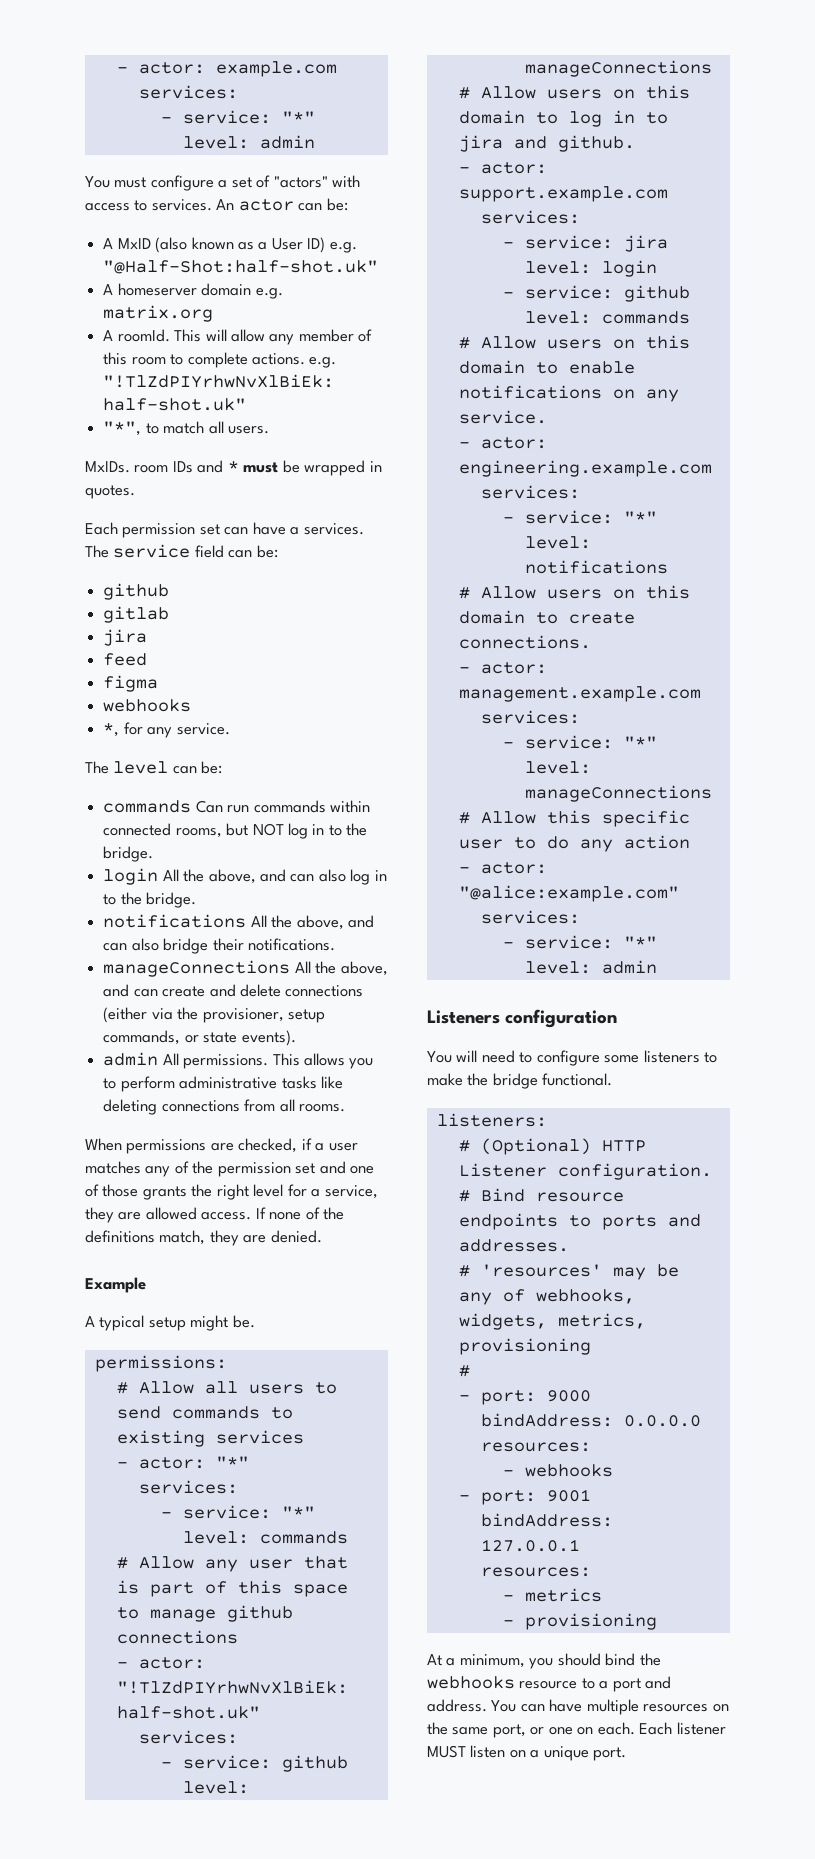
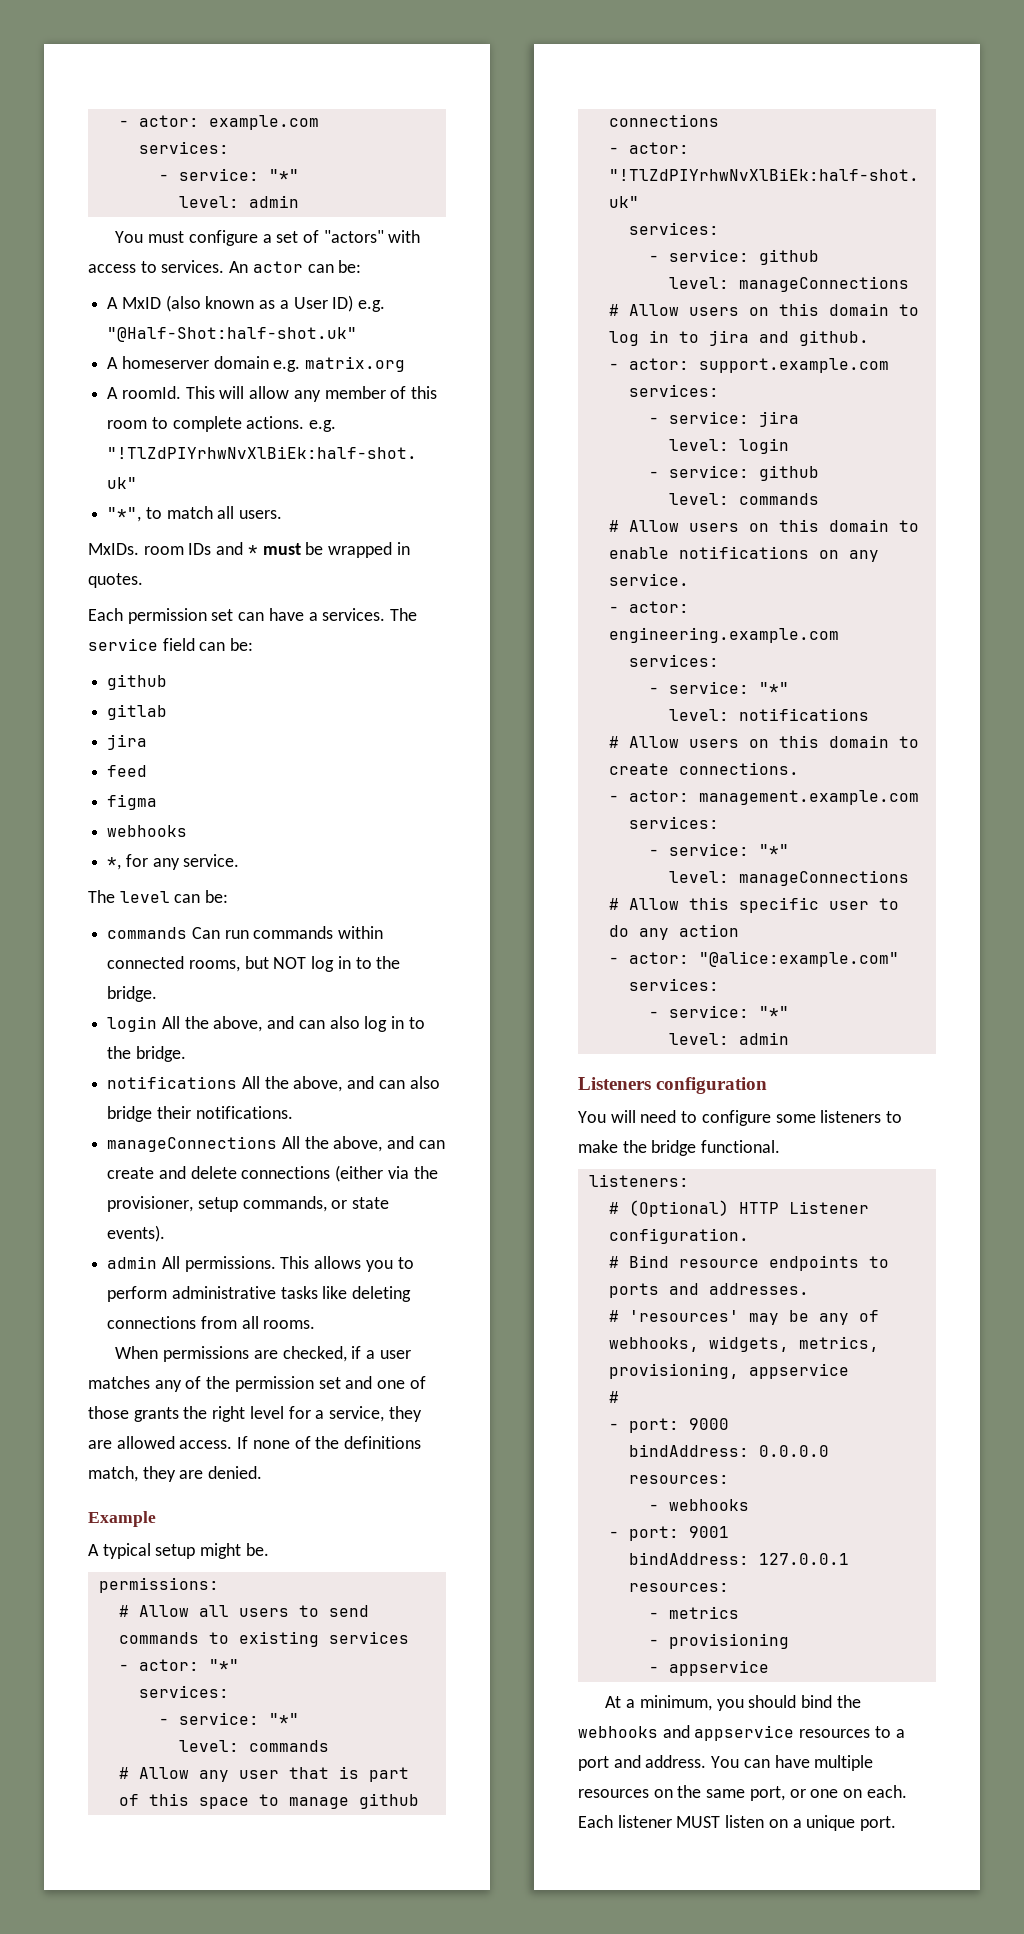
[458,1338,591,1355] provisioning -> [608,1363,849,1379] provisioning, appservice
(657, 1621) none -> [648,1660,769,1676] // - appservice
[519,1681,578,1689] resource -> [662,1725,871,1741] and appservice resources

